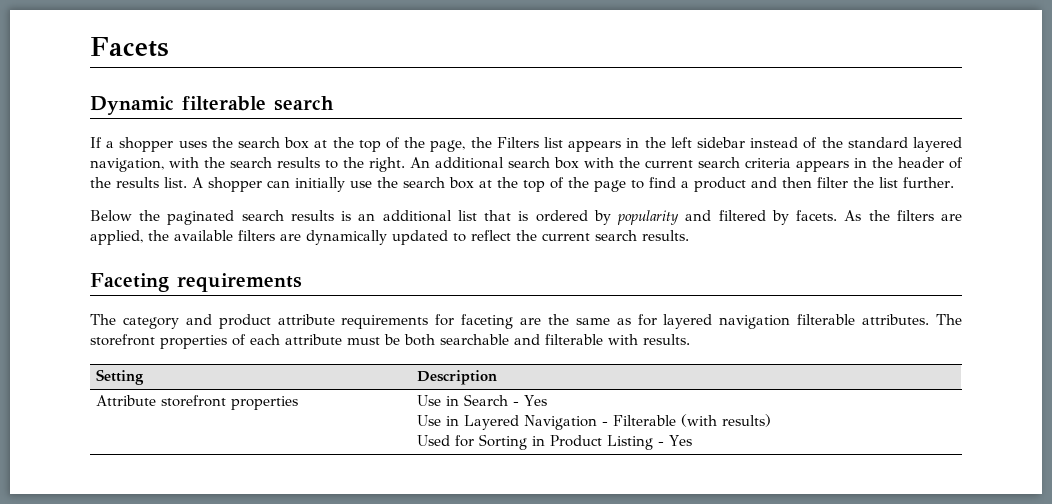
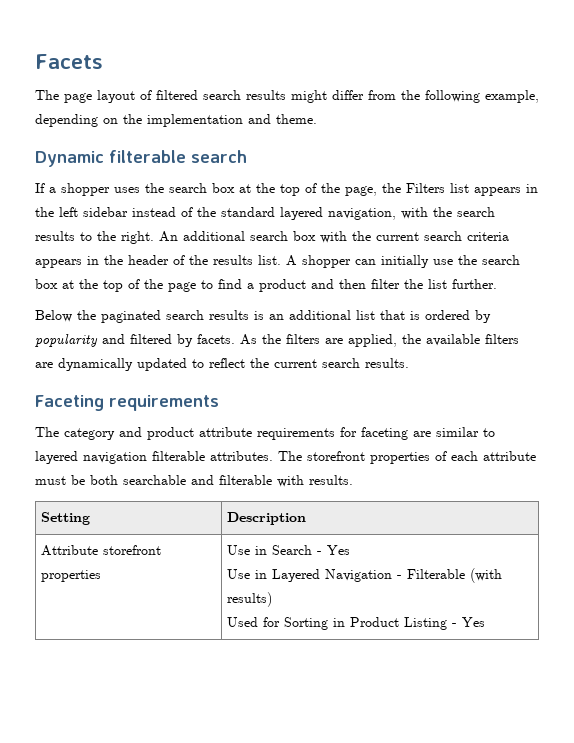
(169, 47) none -> [35,90,539,103] [35,114,317,127] // The page layout of filtered search results might differ from the following example, depending on the implementation and theme.
[547,314,657,326] the same as for -> [436,427,495,437] similar to

